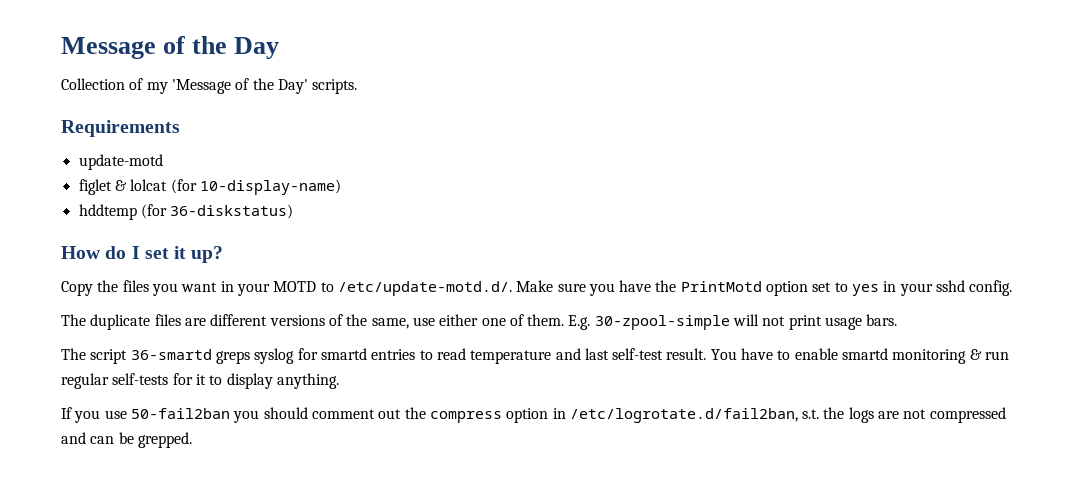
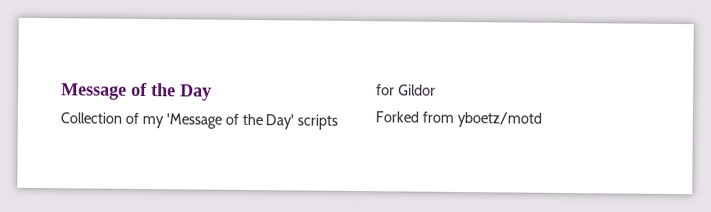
[312,79,358,94] [61,120,180,137] [78,154,163,170] [78,179,341,195] [78,204,294,220] [61,246,224,263] [61,280,1013,296] [61,314,898,330] [61,348,1010,364] [61,373,339,389] [61,407,1006,423] [61,432,192,448] scripts. // Requirements // update-motd // figlet & lolcat (for 10-display-name) // hddtemp (for 36-diskstatus) // How do I set it up? // Copy the files you want in your MOTD to /etc/update-motd.d/. Make sure you have the PrintMotd option set to yes in your sshd config. // The duplicate files are different versions of the same, use either one of them. E.g. 30-zpool-simple will not print usage bars. // The script 36-smartd greps syslog for smartd entries to read temperature and last self-test result. You have to enable smartd monitoring & run regular self-tests for it to display anything. // If you use 50-fail2ban you should comment out the compress option in /etc/logrotate.d/fail2ban, s.t. the logs are not compressed and can be grepped. -> [297,114,339,130] [376,84,436,96] [375,111,542,128] scripts for Gildor // Forked from yboetz/motd

